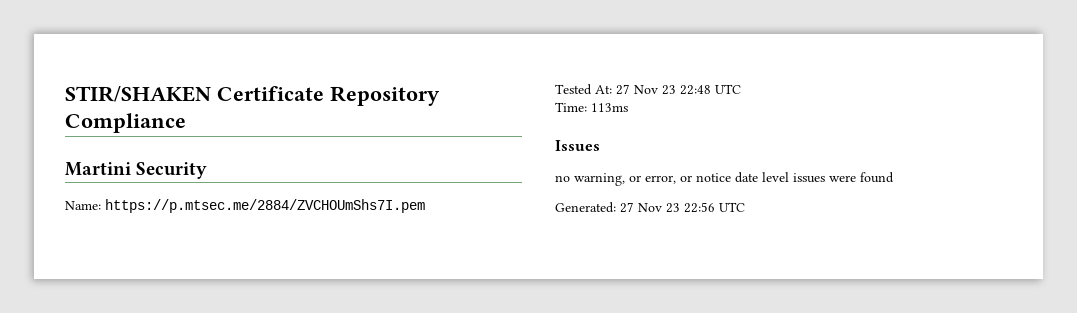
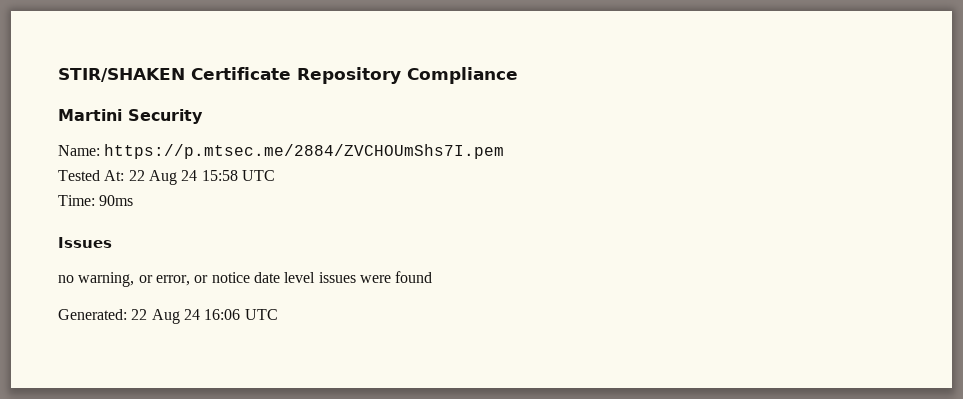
[616,84,711,95] 27 Nov 23 22:48 -> [128,170,238,185] 22 Aug 24 15:58
[591,103,628,112] 113ms -> [99,195,134,206] 90ms
[620,202,715,213] 27 Nov 23 22:56 -> [131,309,241,324] 22 Aug 24 16:06

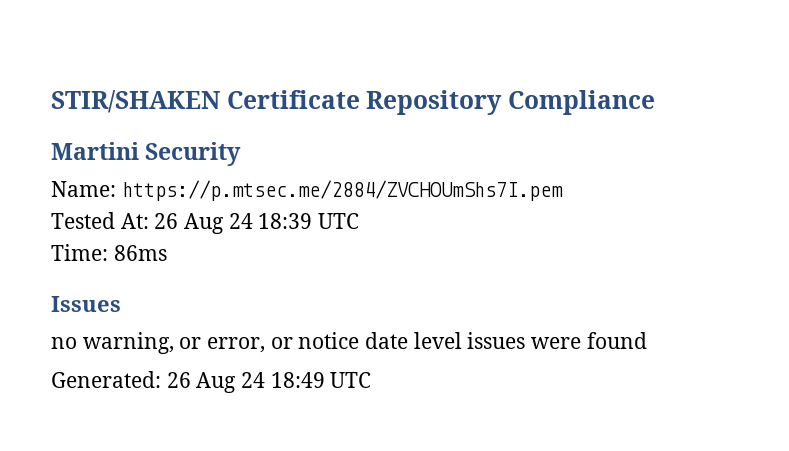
[128,170,238,185] 22 Aug 24 15:58 -> [154,213,313,234] 26 Aug 24 18:39
[99,195,134,206] 90ms -> [113,245,167,261] 86ms
[131,309,241,324] 22 Aug 24 16:06 -> [166,372,325,393] 26 Aug 24 18:49

